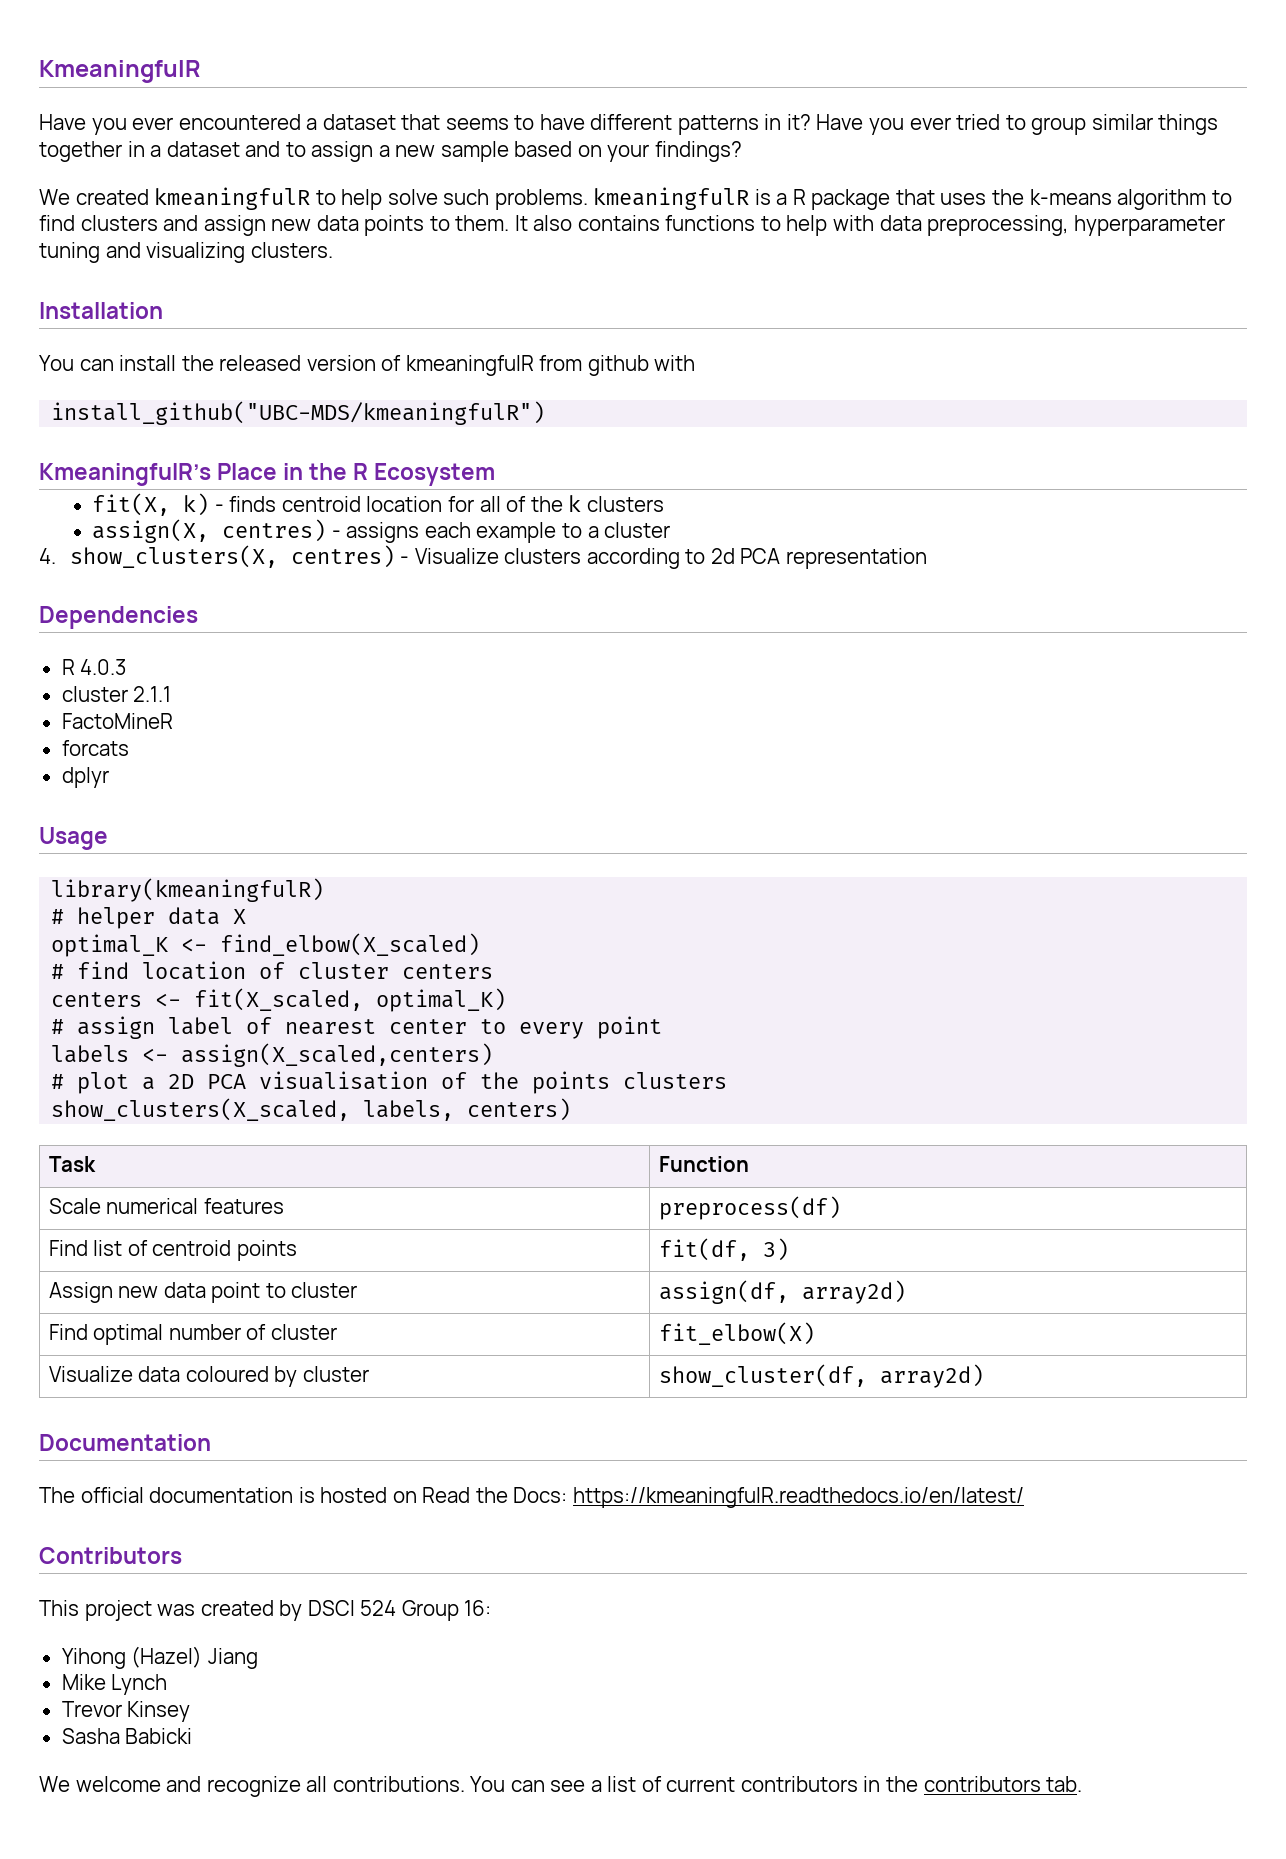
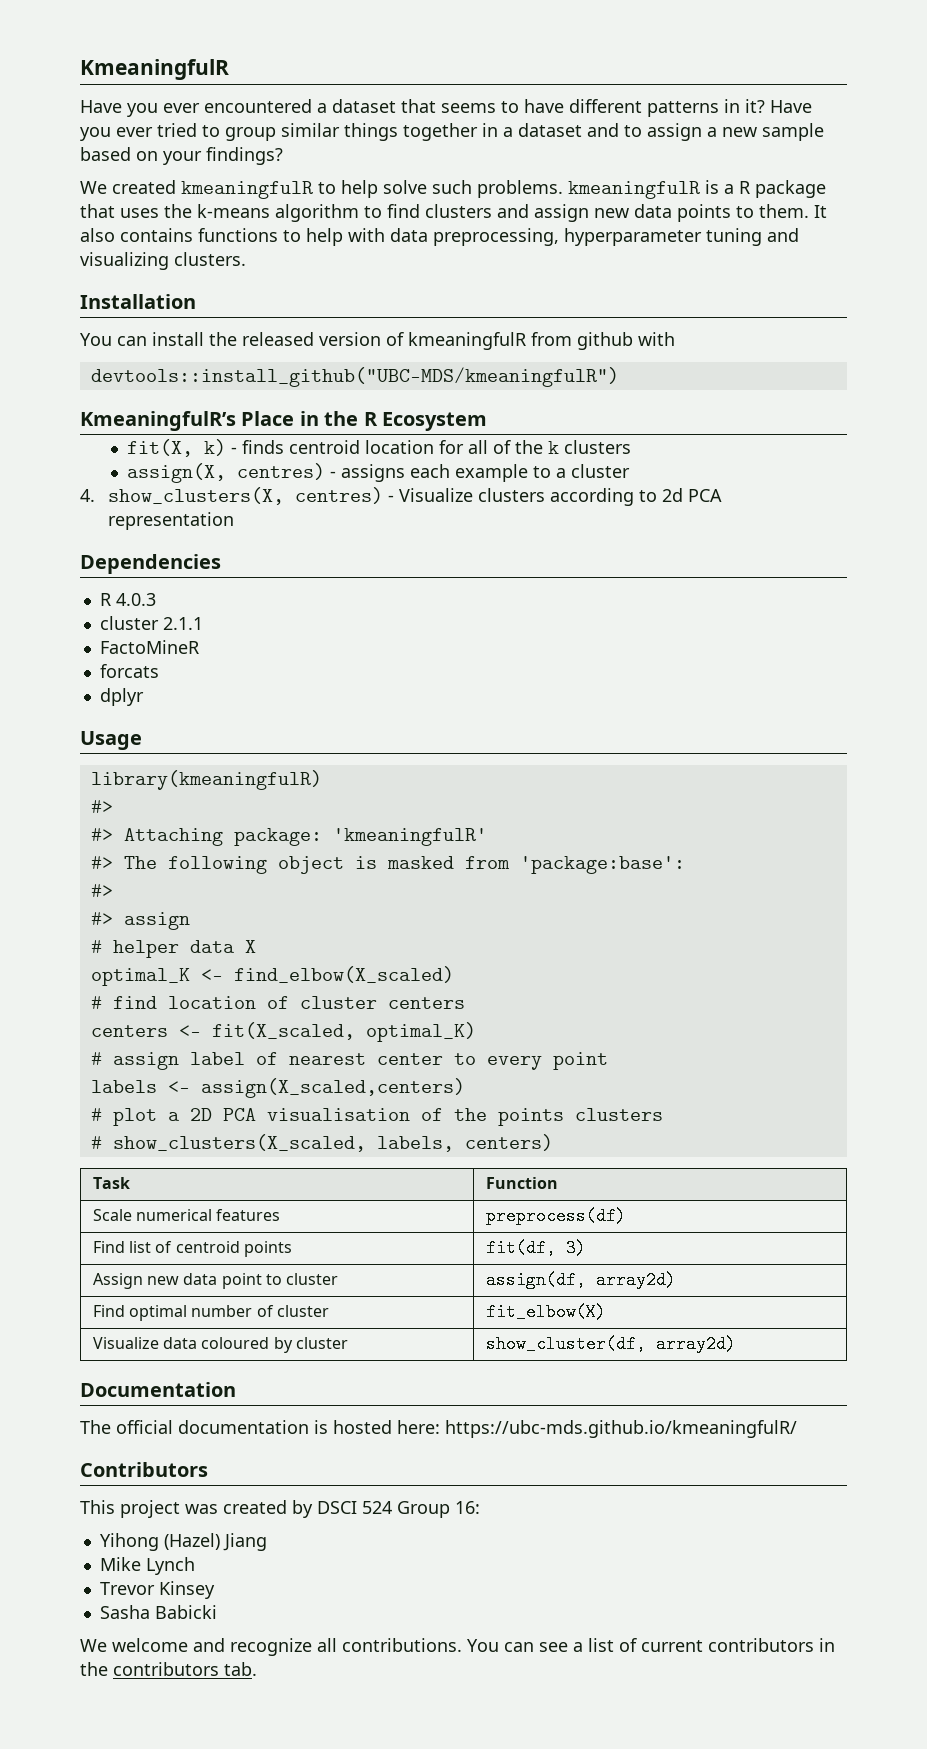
[51,401,546,425] install_github("UBC-MDS/kmeaningfulR") -> [90,367,619,387] devtools::install_github("UBC-MDS/kmeaningfulR")
(325, 890) none -> [90,800,113,813] [90,828,487,846] [90,856,685,874] [90,884,113,897] [90,912,190,930] // #> // #> Attaching package: 'kmeaningfulR' // #> The following object is masked from 'package:base': // #> // #> assign
(728, 1080) none -> [90,1136,102,1149] #
[392,1487,1024,1508] on Read the Docs: https://kmeaningfulR.readthedocs.io/en/latest/ -> [397,1420,797,1438] here: https://ubc-mds.github.io/kmeaningfulR/

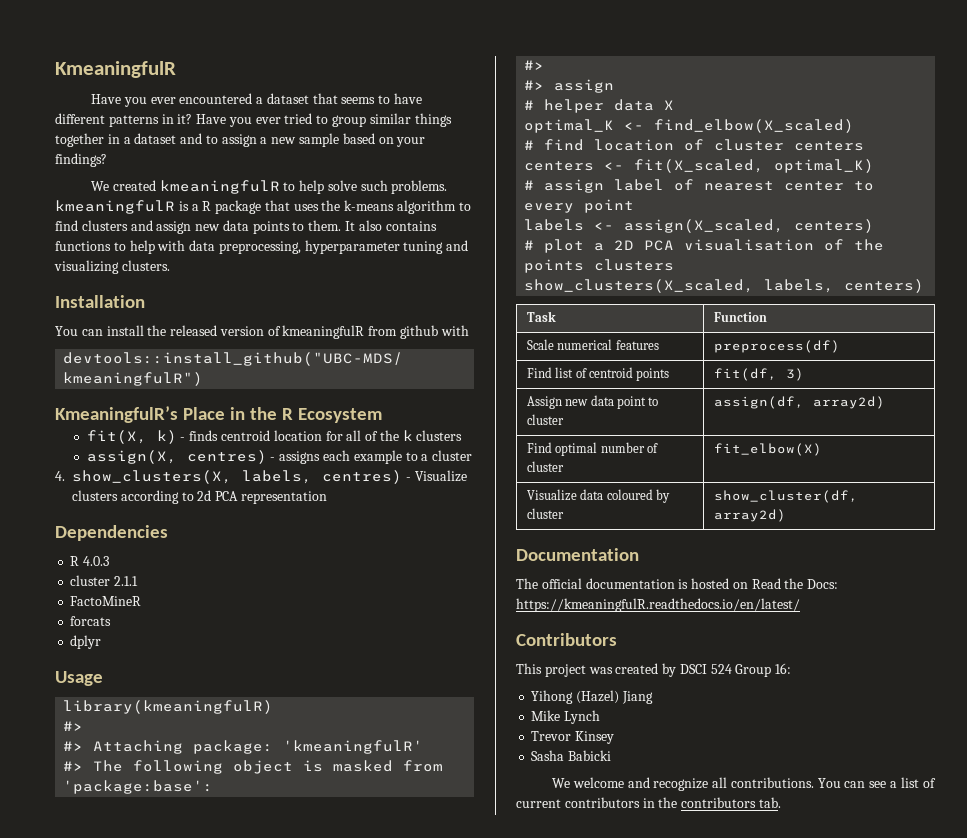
(284, 496) none -> [242,470,312,484] labels,
[200,1078,465,1098] assign(X_scaled,centers) -> [624,219,875,233] assign(X_scaled, centers)
[90,1136,102,1149] # -> (675, 265) none
[397,1420,797,1438] here: https://ubc-mds.github.io/kmeaningfulR/ -> [732,578,839,589] [516,598,800,612] on Read the Docs: https://kmeaningfulR.readthedocs.io/en/latest/

